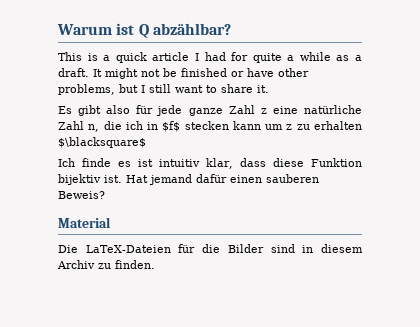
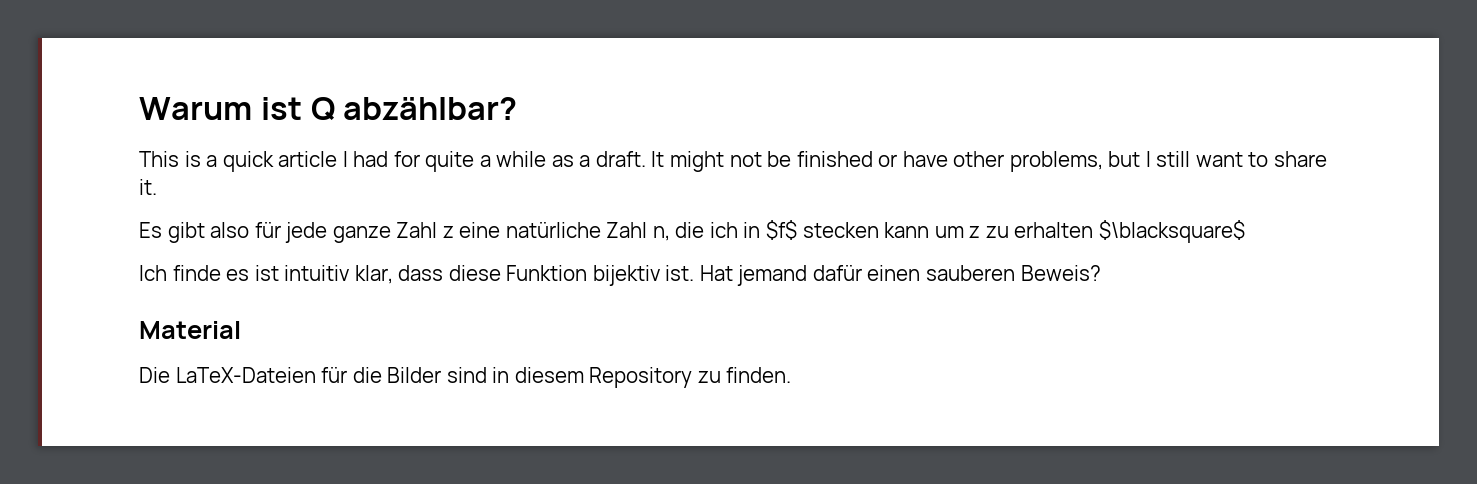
[57,260,95,269] Archiv -> [589,367,693,388] Repository

